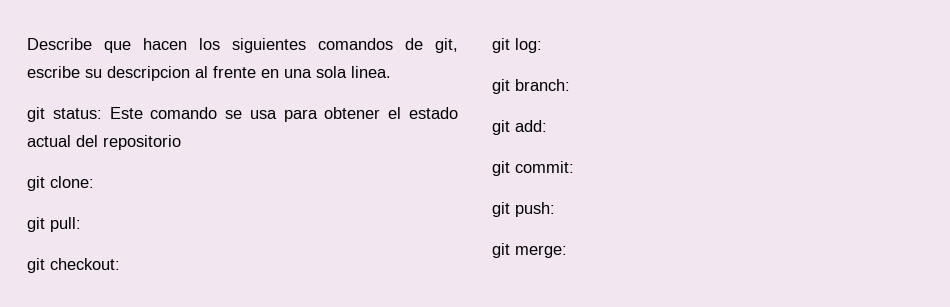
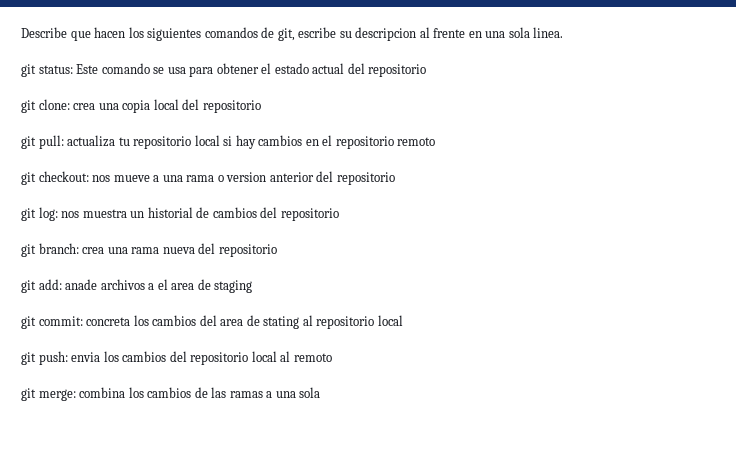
[27,217,81,232] [27,258,120,273] [492,38,542,53] [492,79,570,94] [492,120,547,135] [492,161,574,176] [492,202,555,217] [492,243,567,258] // git pull: // git checkout: // git log: // git branch: // git add: // git commit: // git push: // git merge: -> [73,99,261,113] [21,135,436,149] [21,171,395,185] [21,207,339,221] [21,243,277,257] [21,279,253,293] [21,315,403,329] [21,351,332,365] [21,387,321,401] crea una copia local del repositorio // git pull: actualiza tu repositorio local si hay cambios en el repositorio remoto // git checkout: nos mueve a una rama o version anterior del repositorio // git log: nos muestra un historial de cambios del repositorio // git branch: crea una rama nueva del repositorio // git add: anade archivos a el area de staging // git commit: concreta los cambios del area de stating al repositorio local // git push: envia los cambios del repositorio local al remoto // git merge: combina los cambios de las ramas a una sola

